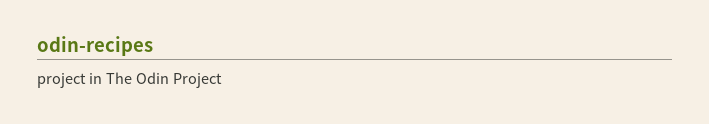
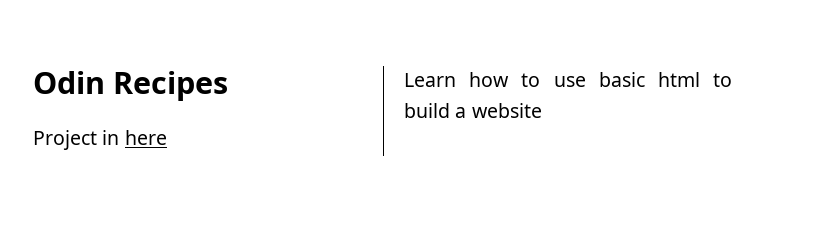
[37,36,153,56] [37,72,222,88] odin-recipes // project in The Odin Project -> [33,71,229,101] [33,130,167,150] [404,72,732,87] [404,103,542,118] Odin Recipes // Project in here // Learn how to use basic html to build a website

